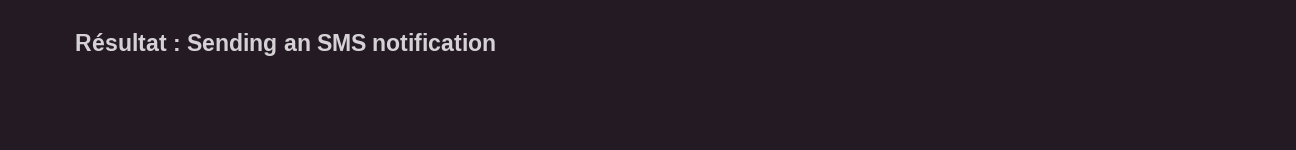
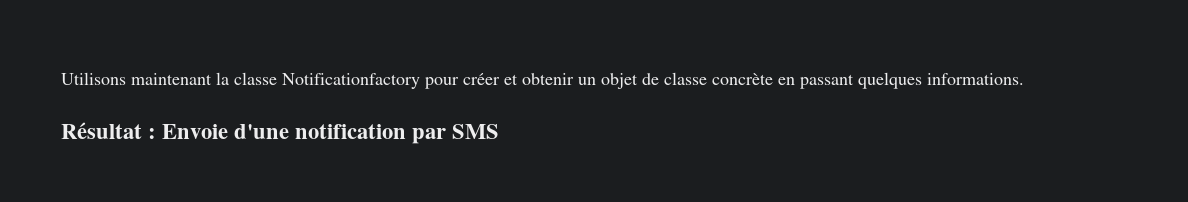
[75,33,497,56] Résultat : Sending an SMS notification -> [61,72,1024,89] [61,122,500,144] Utilisons maintenant la classe Notificationfactory pour créer et obtenir un objet de classe concrète en passant quelques informations. // Résultat : Envoie d'une notification par SMS

